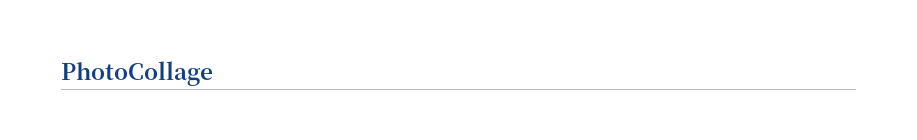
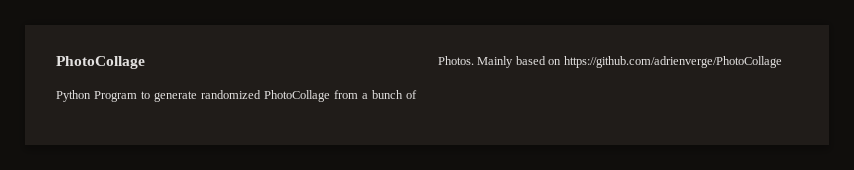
[61,61,213,86] PhotoCollage -> [56,56,145,69] [56,90,417,102] [438,56,782,68] PhotoCollage // Python Program to generate randomized PhotoCollage from a bunch of Photos. Mainly based on https://github.com/adrienverge/PhotoCollage

